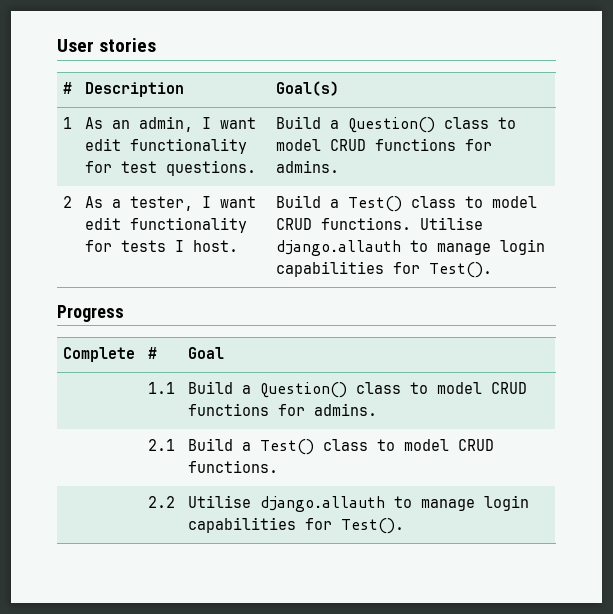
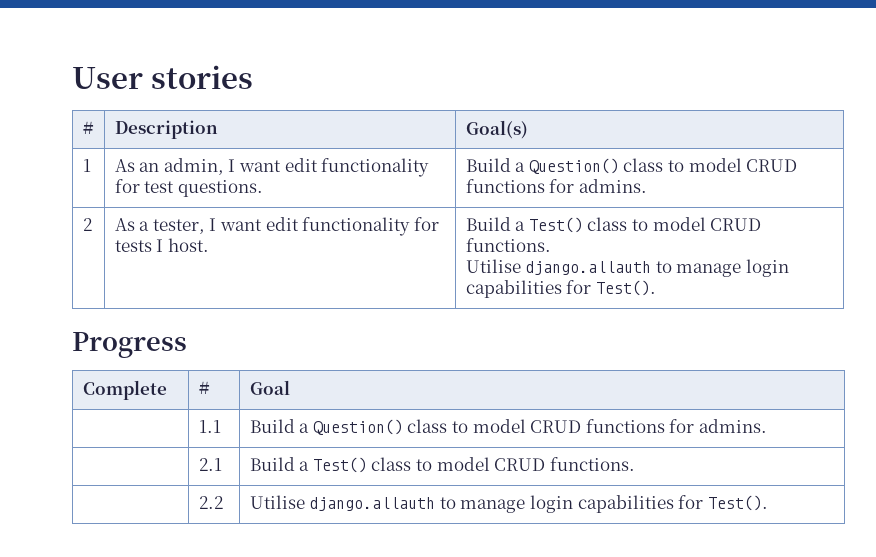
(412, 223) none -> (551, 245) //

